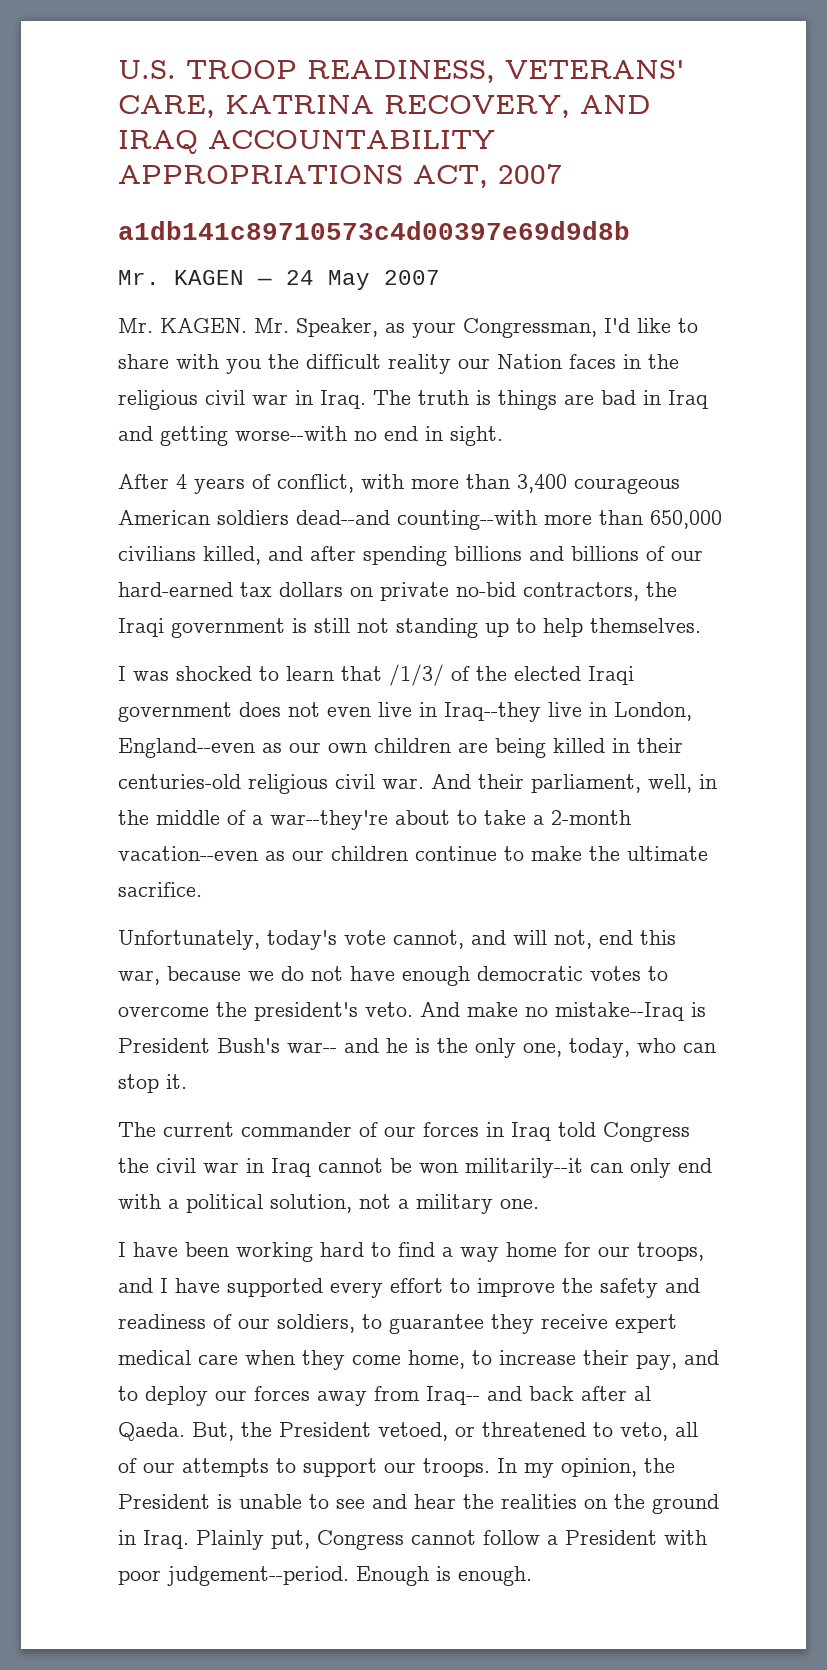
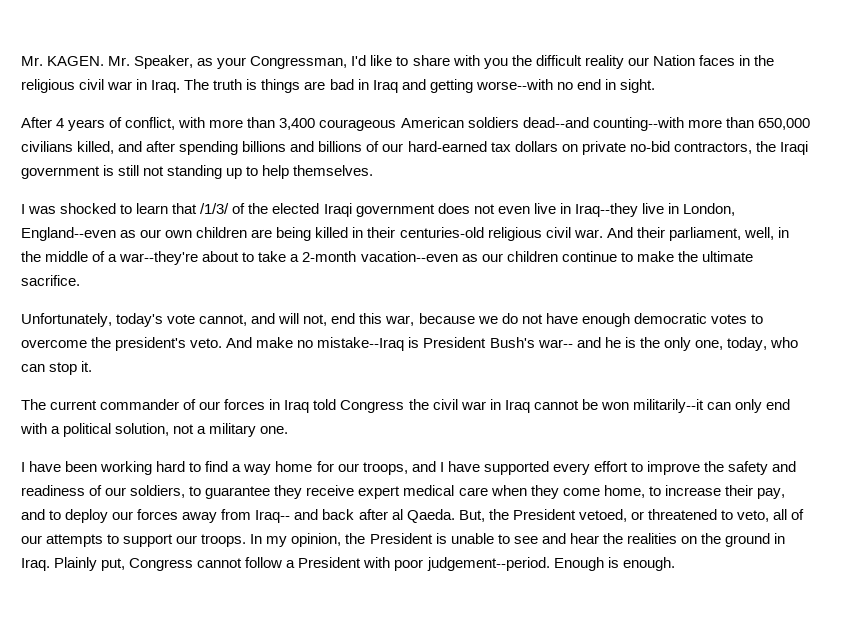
[118,60,685,83] [118,95,651,118] [118,130,495,154] [118,164,562,188] [118,221,630,240] [118,270,440,290] U.S. TROOP READINESS, VETERANS' CARE, KATRINA RECOVERY, AND IRAQ ACCOUNTABILITY APPROPRIATIONS ACT, 2007 // a1db141c89710573c4d00397e69d9d8b // Mr. KAGEN — 24 May 2007 // -> (21, 61) none

